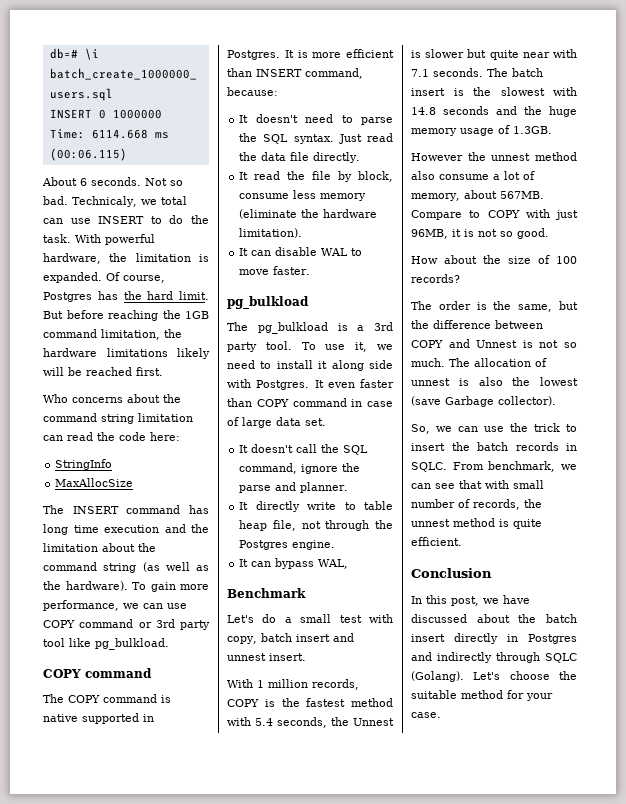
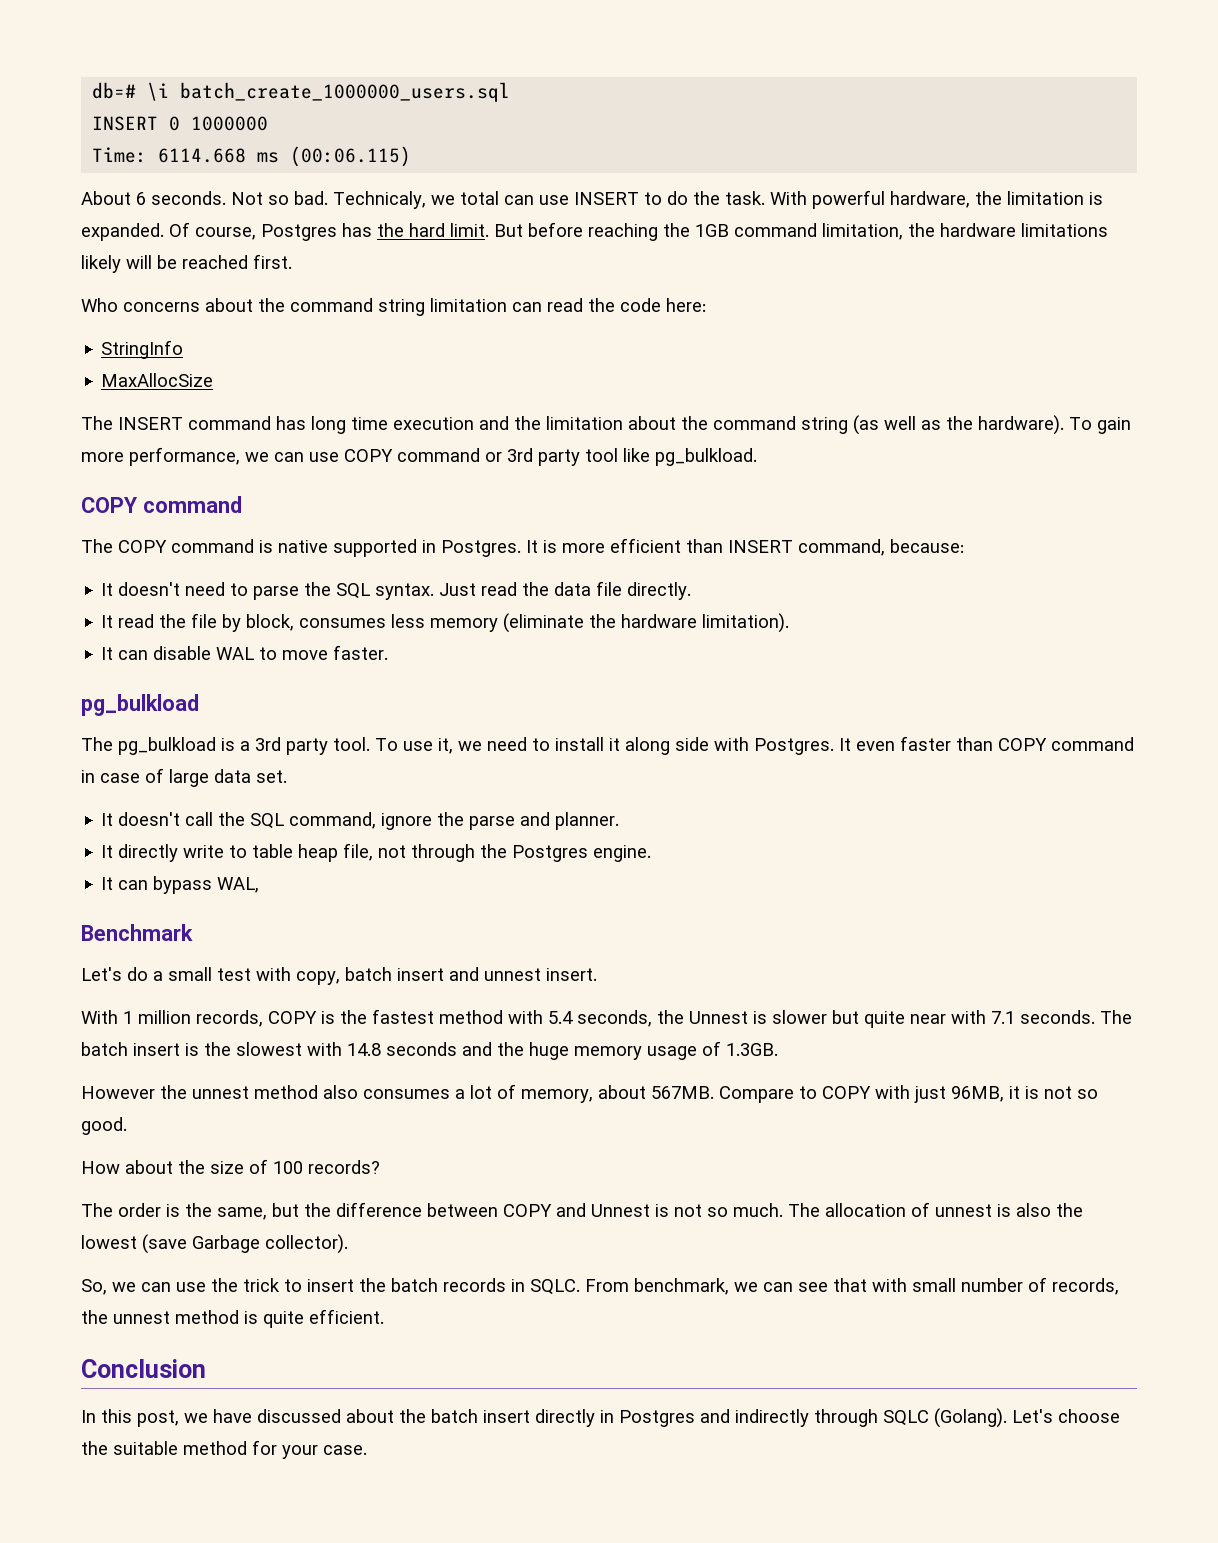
[239,193,290,199] consume -> [299,618,387,628] consumes
[439,174,489,180] consume -> [363,1089,450,1099] consumes

